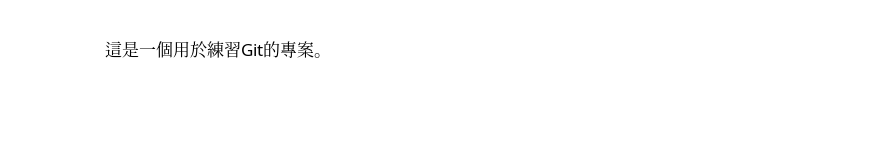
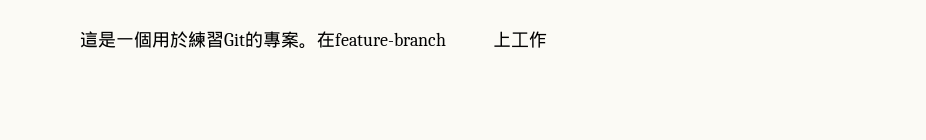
(331, 55) none -> [317,31,547,48] 在feature-branch上工作

